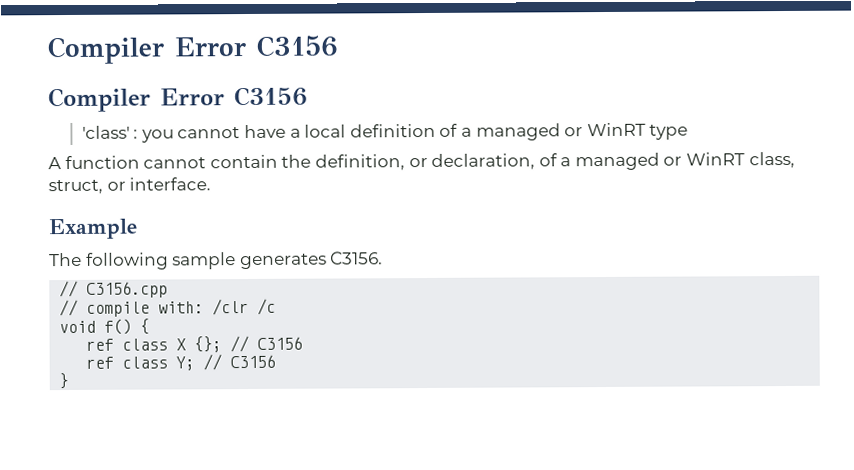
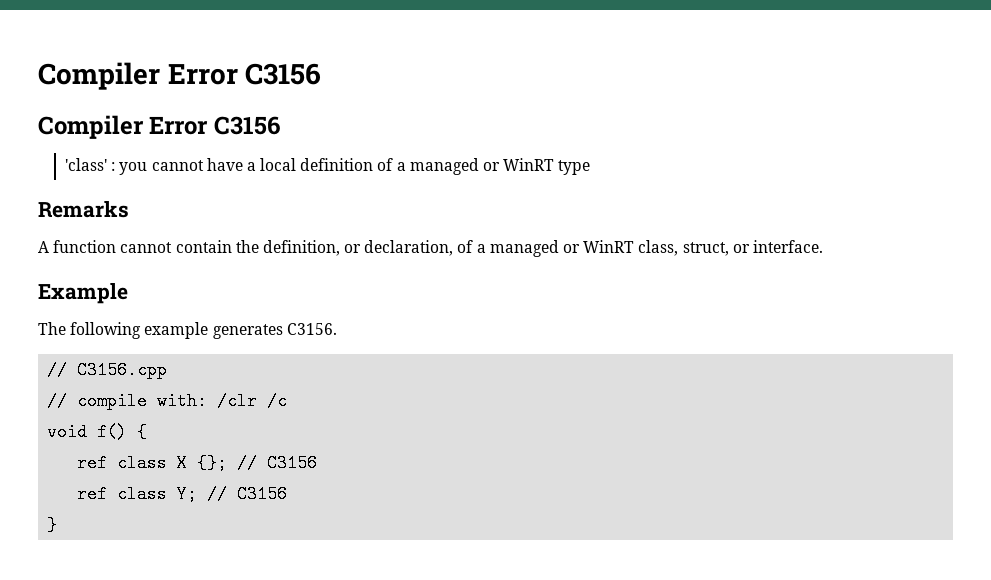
(689, 132) none -> [38,201,129,218] // Remarks
[172,252,237,270] sample -> [144,322,209,339] example

